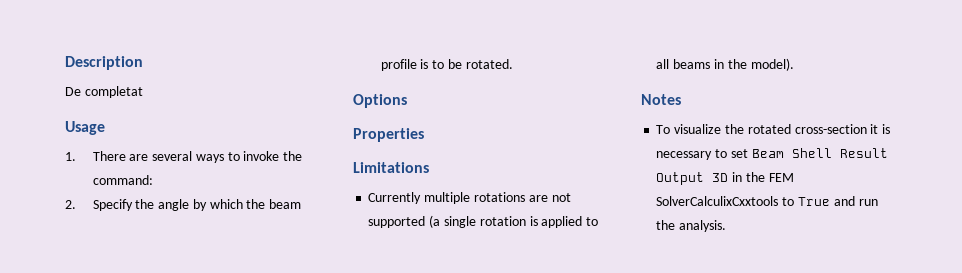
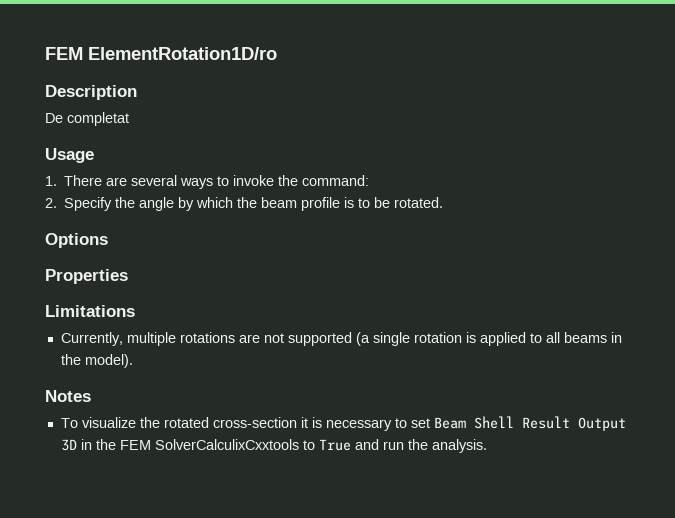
(65, 63) none -> [45,47,277,60] FEM ElementRotation1D/ro //
[368,192,422,204] Currently -> [60,332,123,346] Currently,

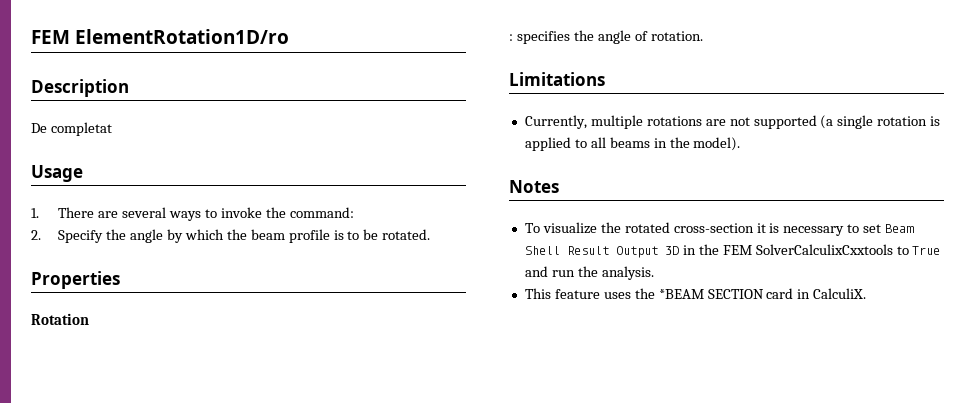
[45,233,108,248] [45,269,128,284] Options // Properties -> [31,271,120,289] [31,313,89,325] [509,30,703,44] Properties // Rotation // : specifies the angle of rotation.
(487, 446) none -> [524,288,867,299] // This feature uses the *BEAM SECTION card in CalculiX.

